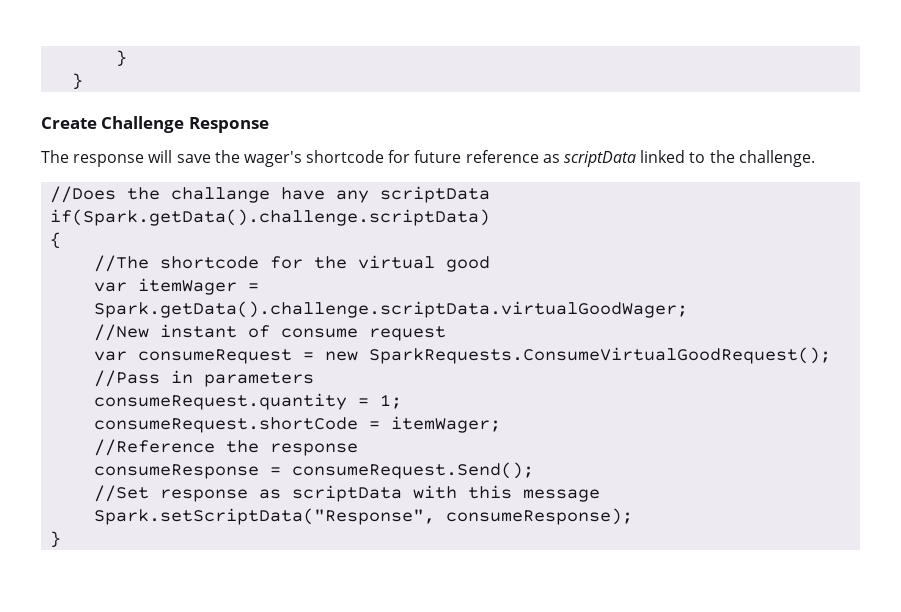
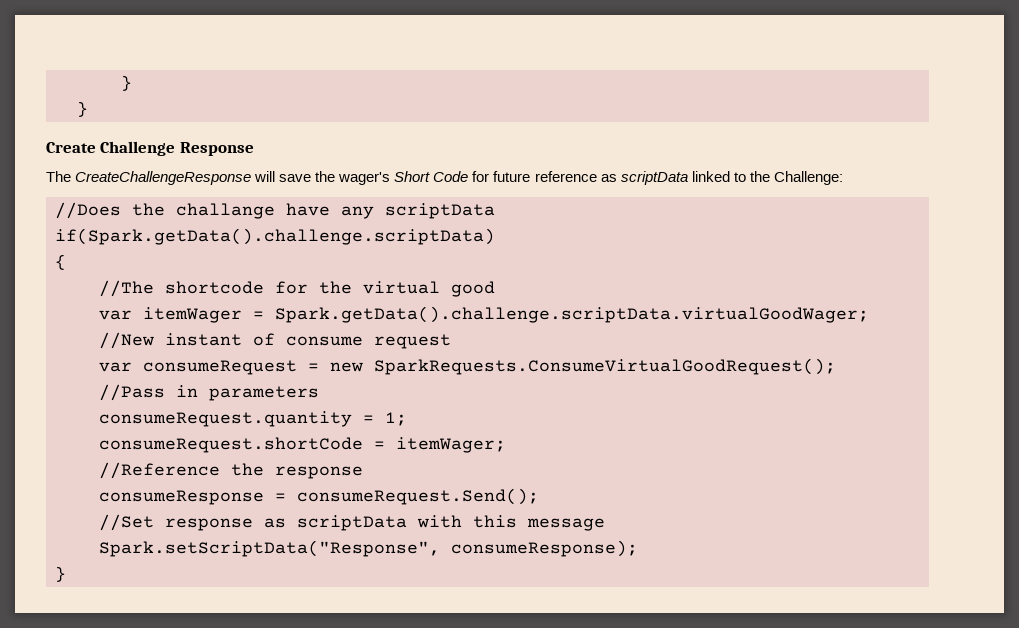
[73,154,145,167] response -> [75,171,252,185] CreateChallengeResponse
[306,150,385,163] shortcode -> [394,171,469,182] Short Code
[738,150,815,167] challenge. -> [773,171,843,185] Challenge:

